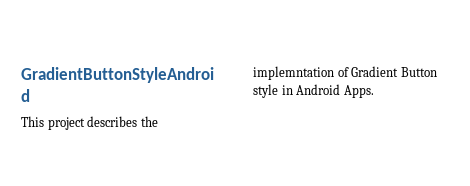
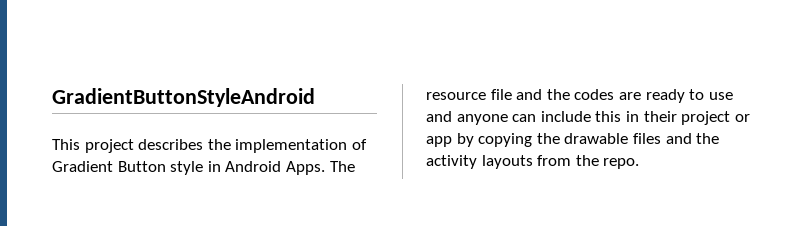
[253,66,334,80] implemntation -> [235,139,348,153] implementation
(374, 91) none -> [329,161,355,172] [426,89,733,103] [426,111,750,125] [426,133,720,147] [426,155,640,169] The resource file and the codes are ready to use and anyone can include this in their project or app by copying the drawable files and the activity layouts from the repo.

